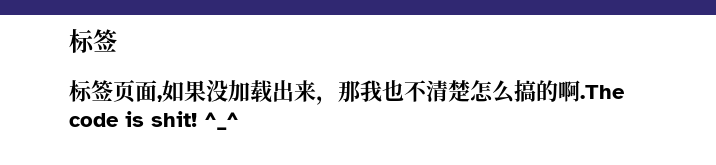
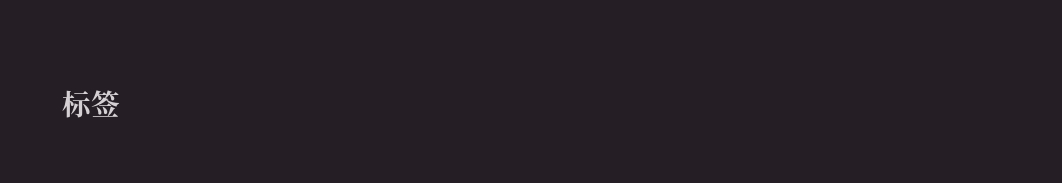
[69,29,117,53] [69,80,625,105] [69,111,239,130] 标签 // 标签页面,如果没加载出来，那我也不清楚怎么搞的啊.The code is shit! ^_^ -> [62,90,120,118] 标签

